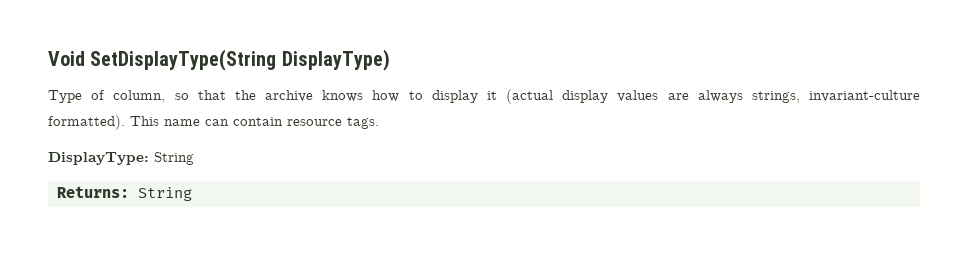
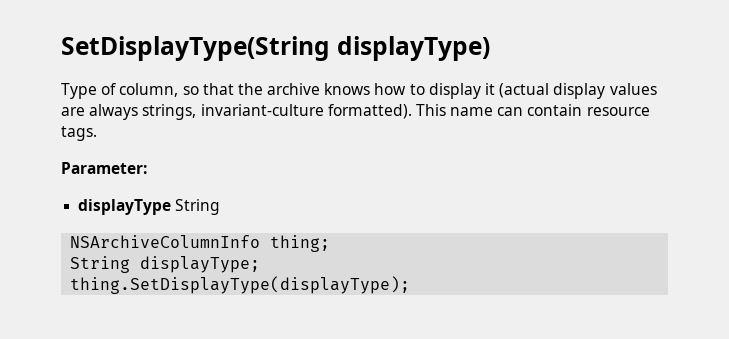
[48,49,390,71] Void SetDisplayType(String DisplayType) -> [61,36,490,61] SetDisplayType(String displayType)
[48,152,149,165] DisplayType: -> [61,162,147,174] [78,199,172,215] Parameter: // displayType
[57,186,192,201] Returns: String -> [70,235,331,252] [70,256,261,273] [70,276,411,294] NSArchiveColumnInfo thing; // String displayType; // thing.SetDisplayType(displayType);

